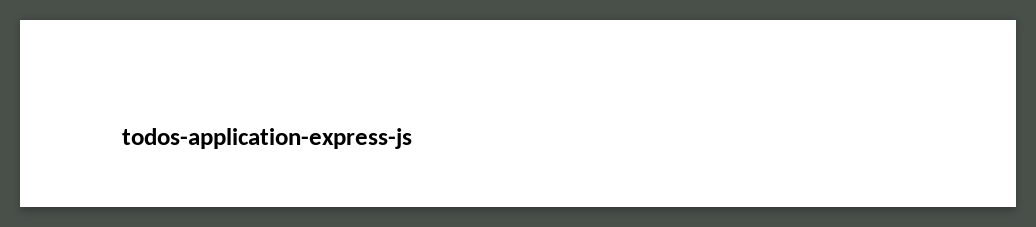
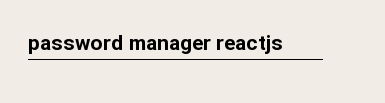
[122,128,412,149] todos-application-express-js -> [28,35,284,54] password manager reactjs

